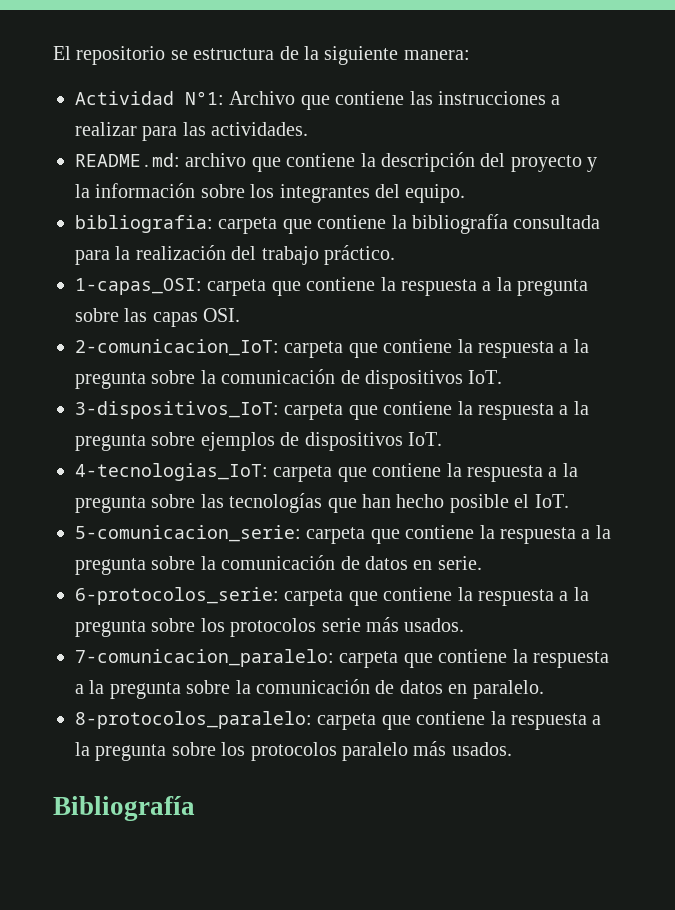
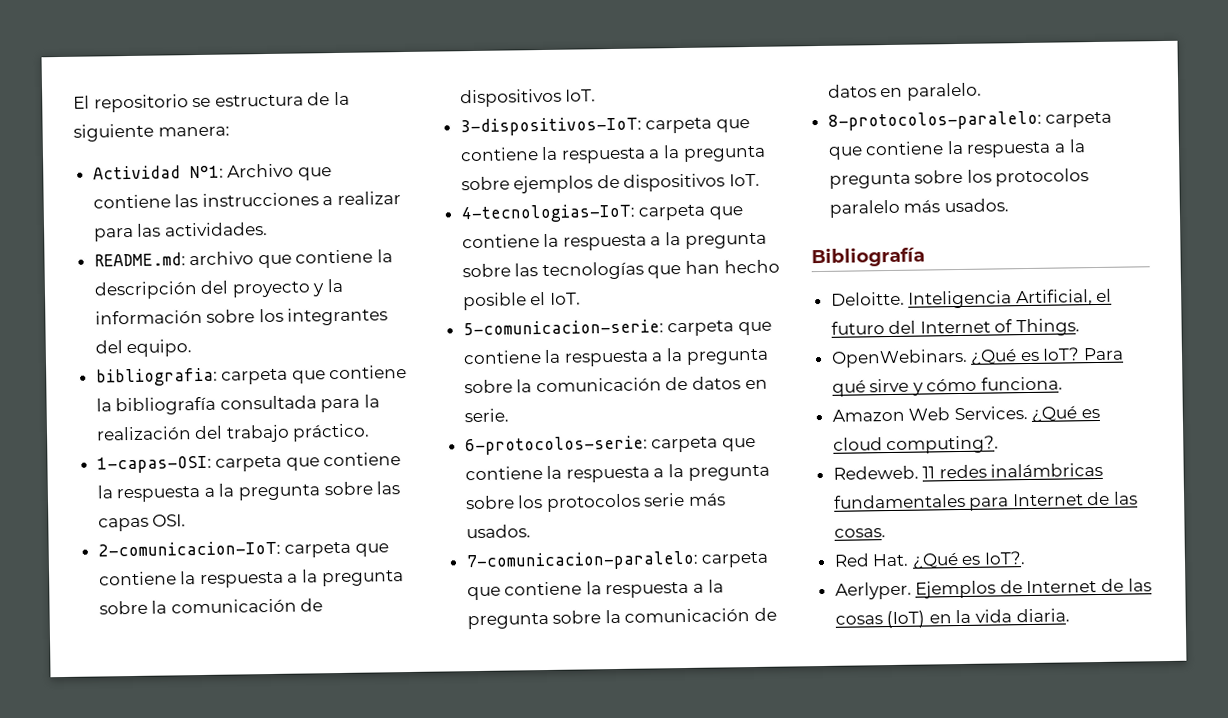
[75,278,202,295] 1-capas_OSI: -> [96,455,212,474] 1-capas-OSI:
[75,339,279,356] 2-comunicacion_IoT: -> [97,540,281,557] 2-comunicacion-IoT:
[75,401,279,419] 3-dispositivos_IoT: -> [459,116,642,137] 3-dispositivos-IoT:
[75,463,268,481] 4-tecnologias_IoT: -> [460,203,635,224] 4-tecnologias-IoT:
[75,525,301,542] 5-comunicacion_serie: -> [462,319,664,336] 5-comunicacion-serie:
[75,587,279,605] 6-protocolos_serie: -> [464,435,648,456] 6-protocolos-serie:
[75,649,334,667] 7-comunicacion_paralelo: -> [465,550,699,572] 7-comunicacion-paralelo:
[75,711,312,729] 8-protocolos_paralelo: -> [827,110,1042,131] 8-protocolos-paralelo:
(195, 808) none -> [830,288,1113,309] [830,318,1081,337] [830,347,1125,368] [831,376,1064,397] [831,405,1101,422] [832,435,1000,455] [832,462,1104,480] [833,491,1139,511] [833,528,886,538] [833,551,1027,569] [834,578,1152,600] [834,608,1070,629] // Deloitte. Inteligencia Artificial, el futuro del Internet of Things. // OpenWebinars. ¿Qué es IoT? Para qué sirve y cómo funciona. // Amazon Web Services. ¿Qué es cloud computing?. // Redeweb. 11 redes inalámbricas fundamentales para Internet de las cosas. // Red Hat. ¿Qué es IoT?. // Aerlyper. Ejemplos de Internet de las cosas (IoT) en la vida diaria.

